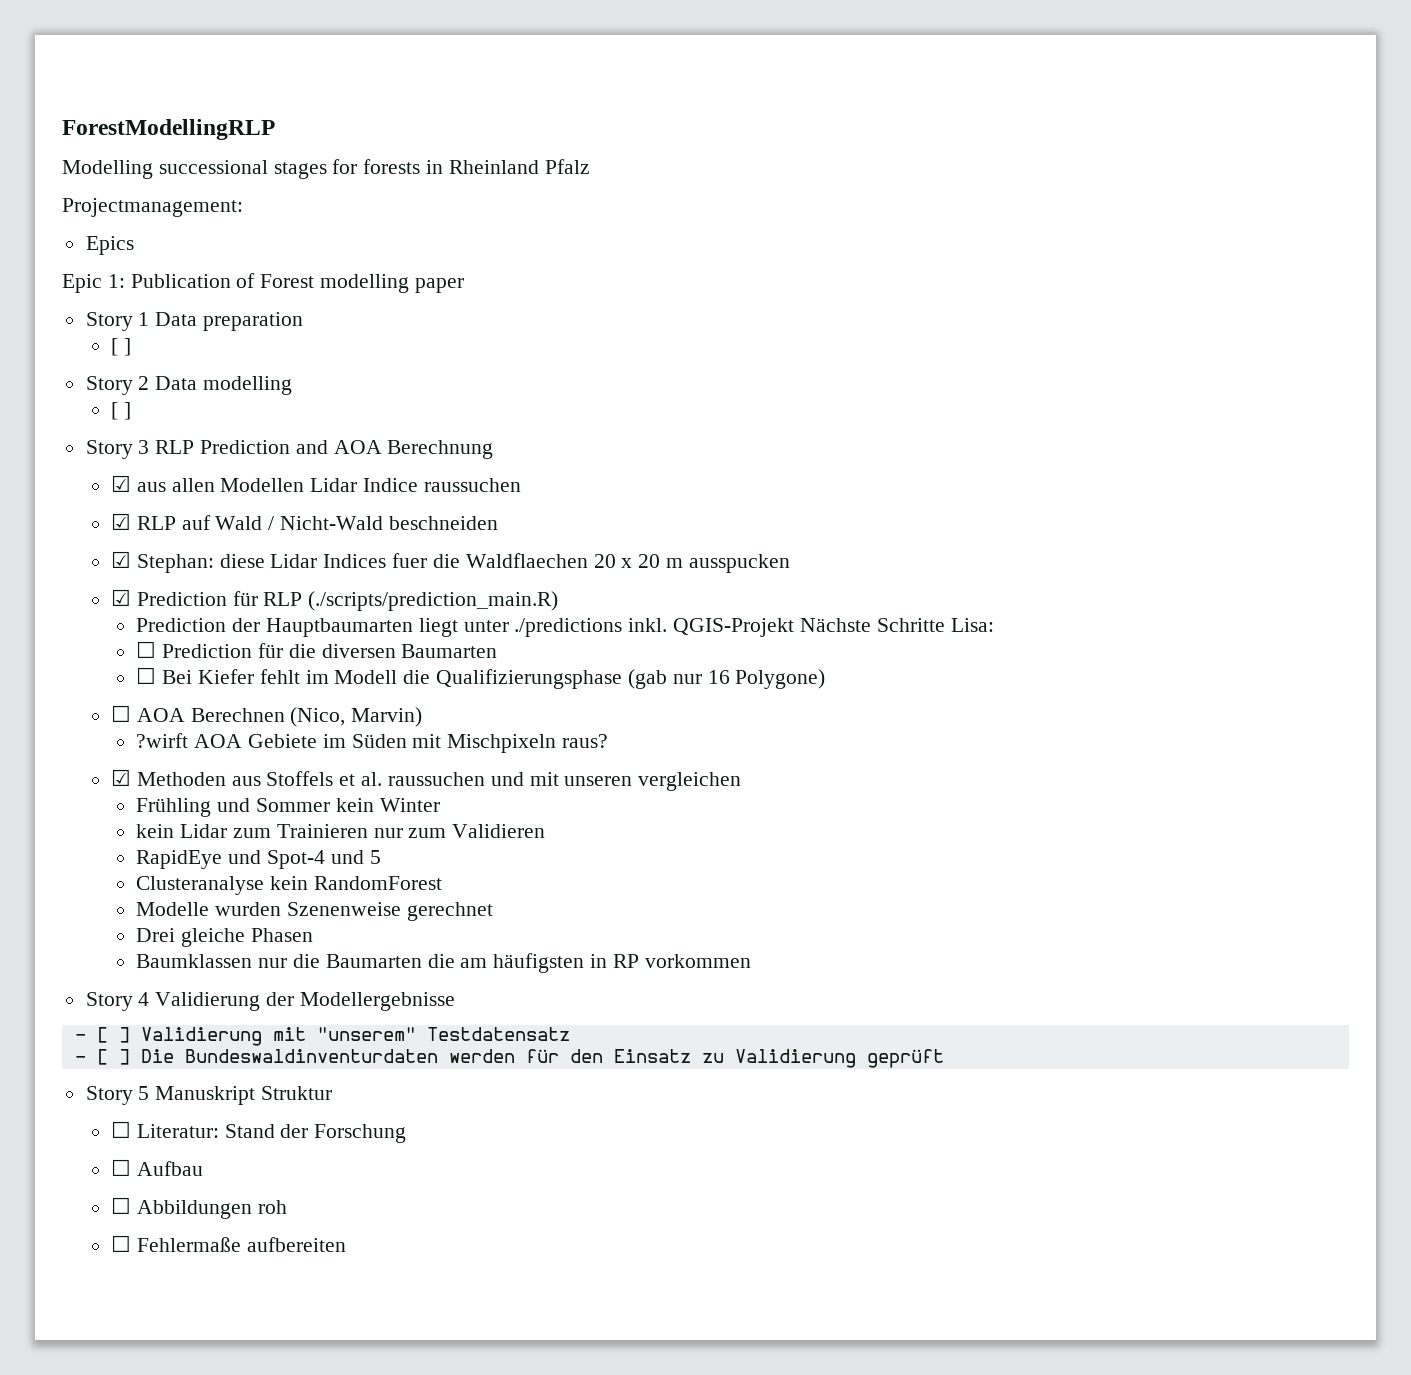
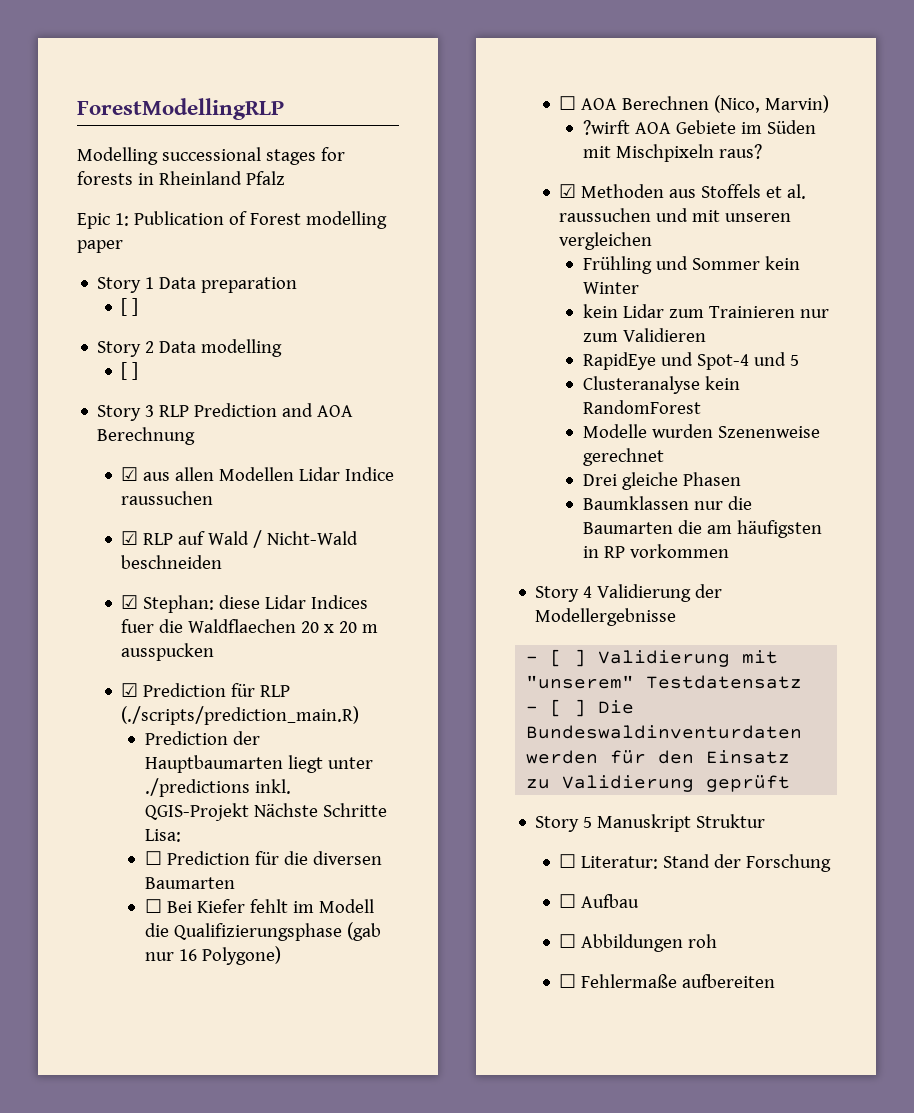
[62,198,243,217] [85,236,134,255] // Projectmanagement: // Epics -> (285, 178) none

